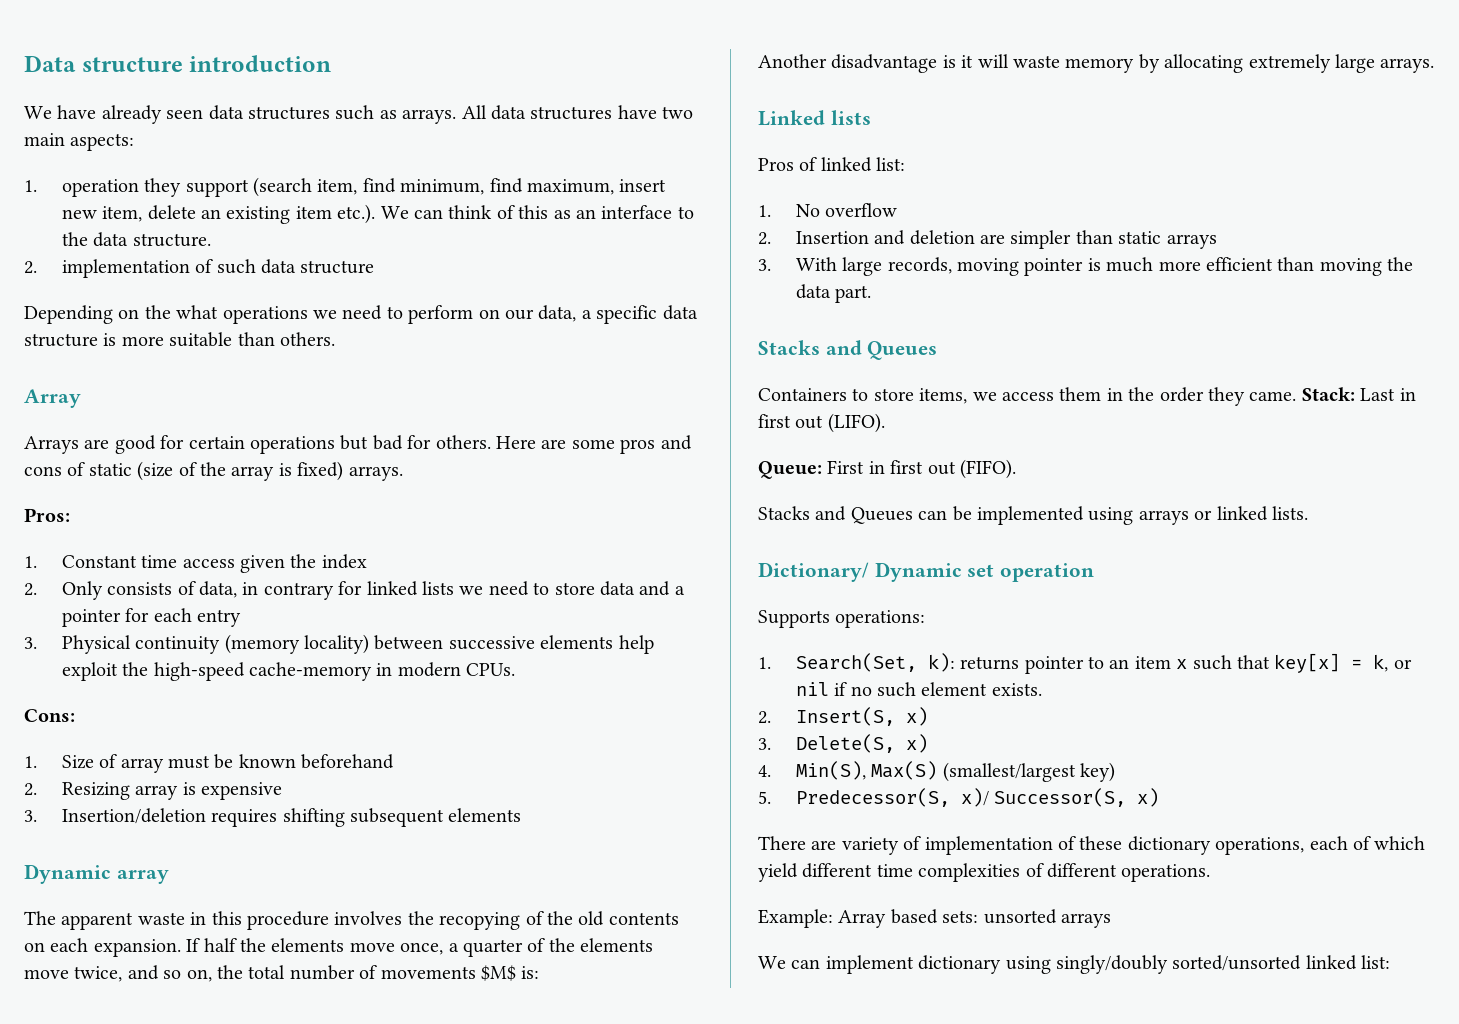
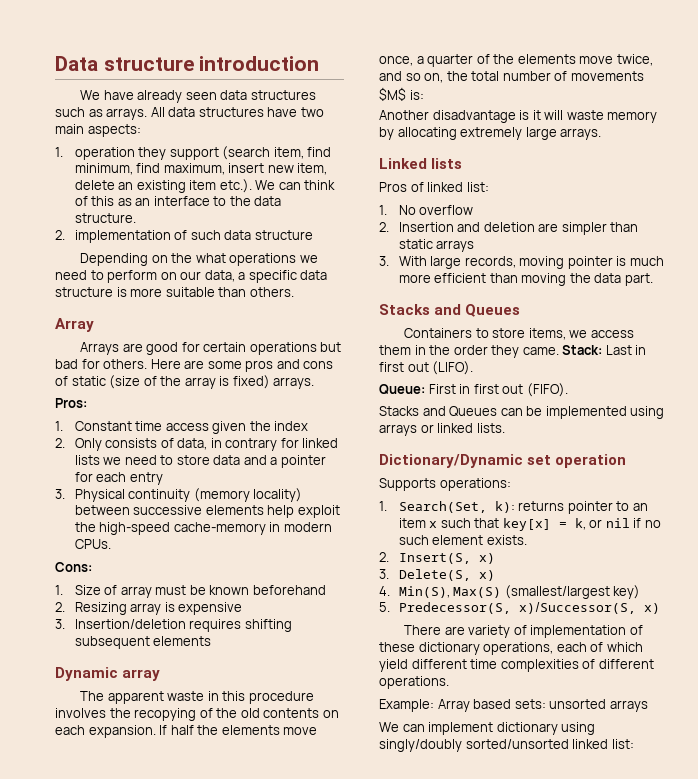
[758,562,962,582] Dictionary/ Dynamic -> [379,454,523,468] Dictionary/Dynamic
[960,788,1127,807] x)/ Successor(S, -> [518,602,636,614] x)/Successor(S,

